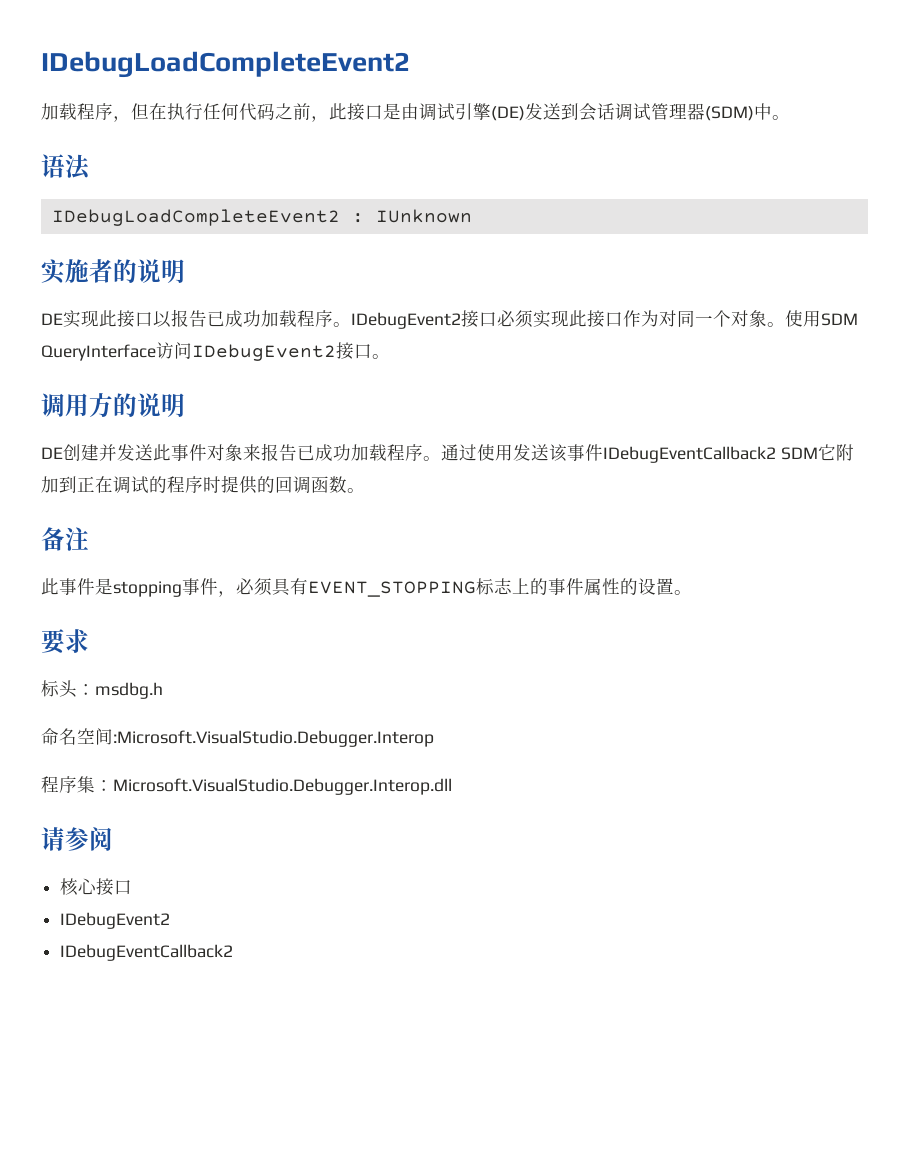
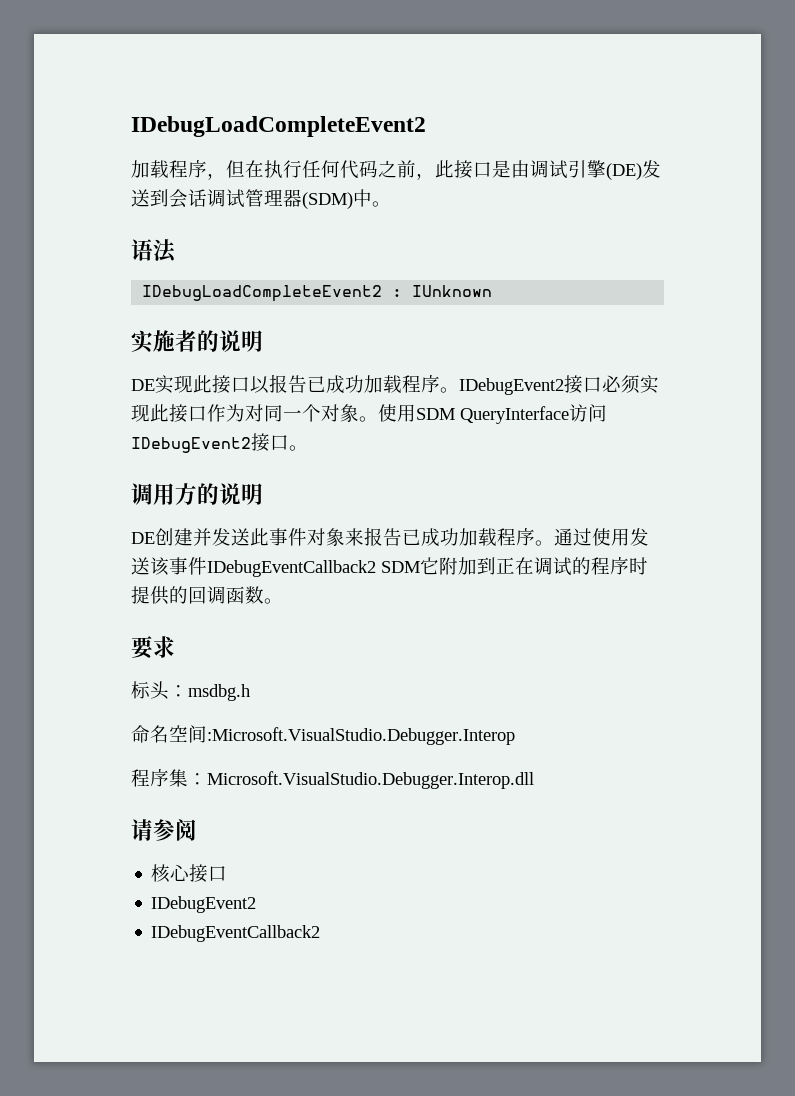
[41,527,89,551] [41,578,692,597] // 备注 // 此事件是stopping事件，必须具有EVENT_STOPPING标志上的事件属性的设置。 -> (283, 601) none

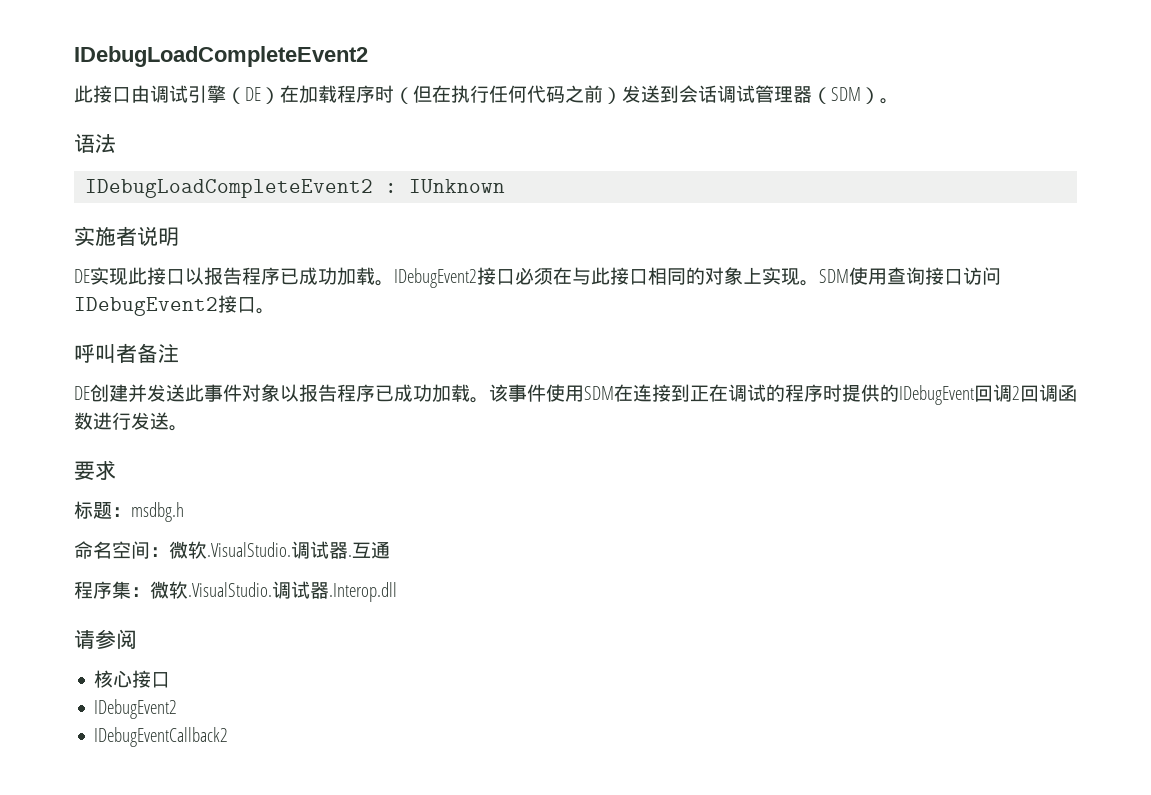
[131,160,226,180] 加载程序， -> [74,85,413,104] 此接口由调试引擎（DE）在加载程序时（
[416,160,642,180] ，此接口是由调试引擎(DE) -> [603,87,622,104] ）
[302,189,372,209] (SDM)中 -> [812,87,880,104] （SDM）
[197,330,219,352] 的 -> (137, 236) none
[307,375,440,394] 已成功加载程序 -> [242,267,375,285] 程序已成功加载
[640,375,659,394] [131,404,569,424] 实现此接口作为对同一个对象。使用SDM QueryInterface -> [553,267,963,286] 在与此接口相同的对象上实现。SDM使用查询接口
[131,483,263,505] 调用方的说明 -> [74,343,179,363] 呼叫者备注
[345,527,649,547] [131,557,477,577] 来报告已成功加载程序。通过使用发送该事件IDebugEventCallback2 SDM它附加 -> [280,384,671,403] 以报告程序已成功加载。该事件使用SDM在连接
[188,586,264,604] 回调函数 -> [899,384,1077,405] [74,412,169,430] IDebugEvent回调2回调函数进行发送
[150,681,169,700] 头 -> [93,502,112,519] 题
[207,727,515,745] [131,769,534,789] :Microsoft.VisualStudio.Debugger.Interop // 程序集：Microsoft.VisualStudio.Debugger.Interop.dll -> [150,541,390,559] [74,581,397,602] ：微软.VisualStudio.调试器.互通 // 程序集：微软.VisualStudio.调试器.Interop.dll

